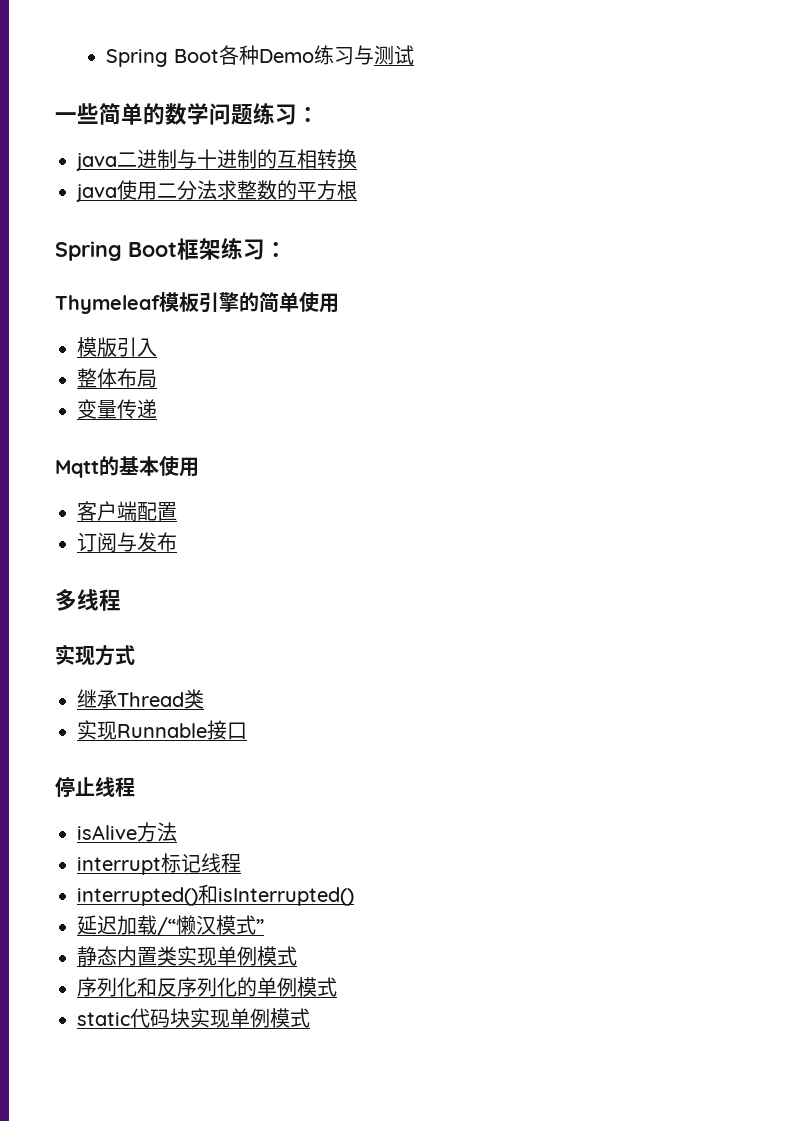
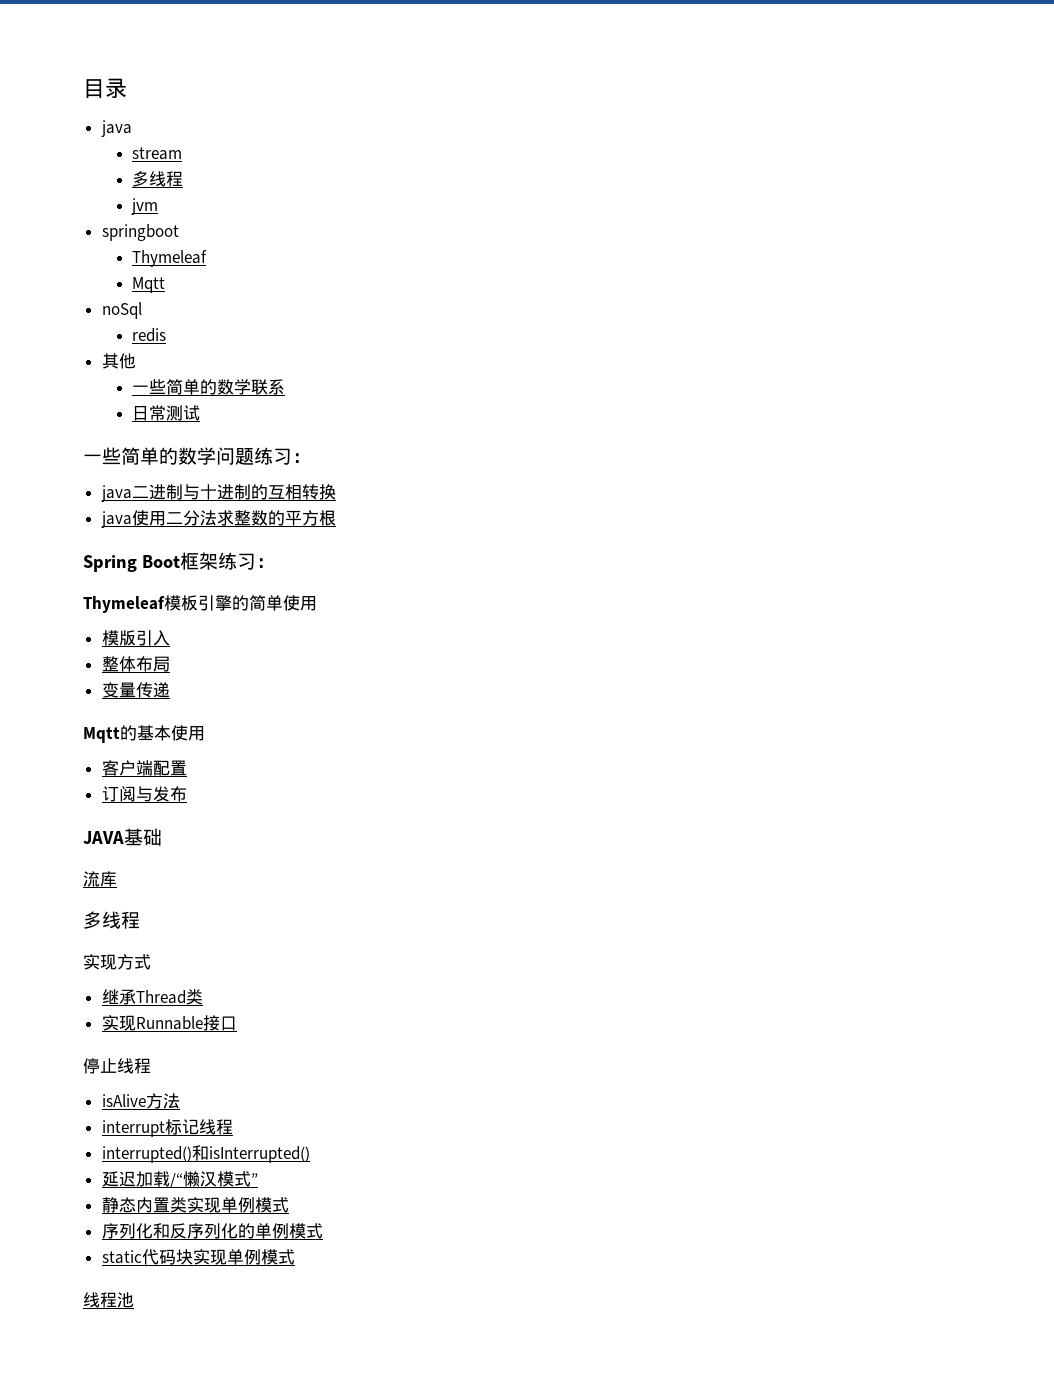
[105,45,374,67] Spring Boot各种Demo练习与 -> [83,78,127,99] [100,120,132,137] [131,147,182,160] [131,171,183,187] [130,198,158,215] [101,224,179,241] [131,250,207,267] [131,277,165,293] [101,302,142,319] [131,328,166,342] [101,353,136,369] [131,379,285,395] [131,405,166,421] 目录 // java // stream // 多线程 // jvm // springboot // Thymeleaf // Mqtt // noSql // redis // 其他 // 一些简单的数学联系 // 日常
(177, 542) none -> [83,828,162,846] [83,871,117,887] // JAVA基础 // 流库
(310, 1018) none -> [83,1292,134,1308] // 线程池

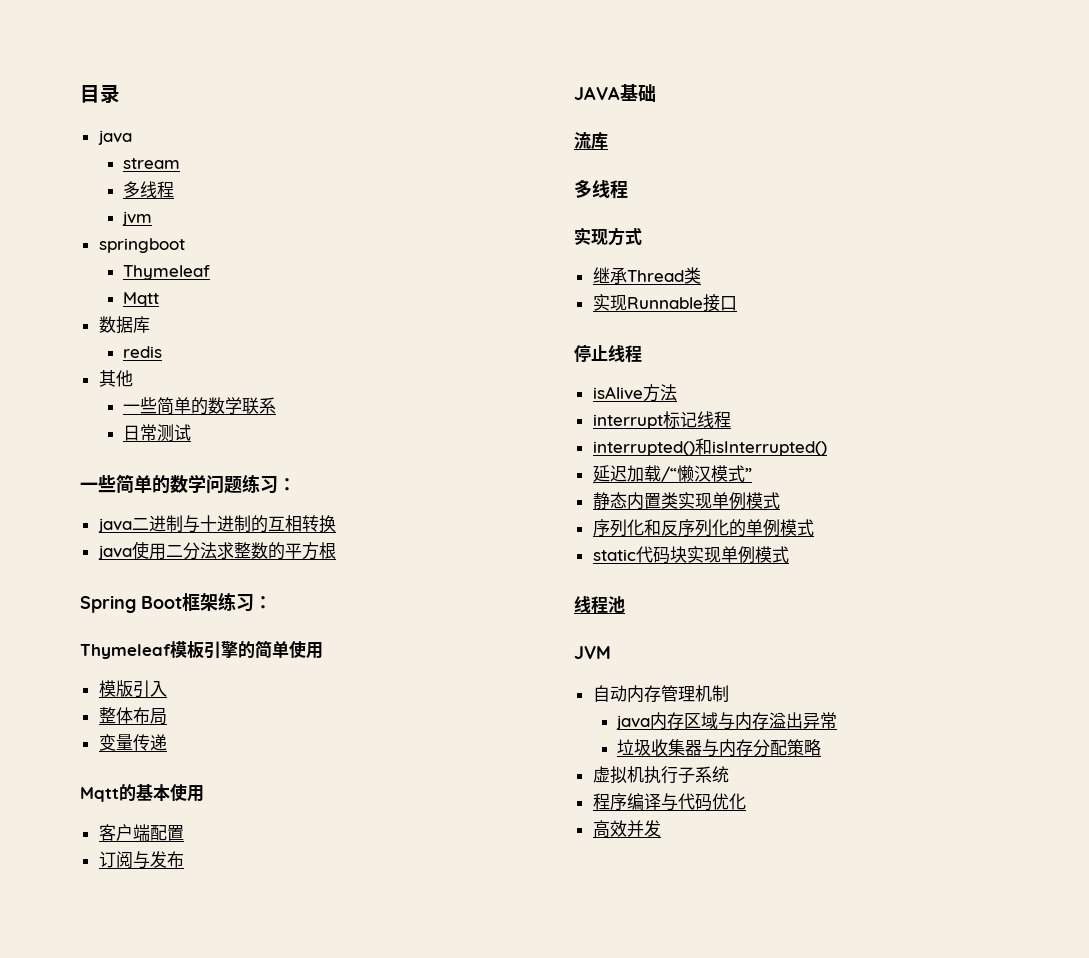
[101,302,142,319] noSql -> [98,316,150,334] 数据库
(134, 1300) none -> [574,646,611,659] [592,685,729,703] [616,712,838,730] [617,739,822,757] [592,766,729,784] [592,793,746,811] [592,820,661,838] // JVM // 自动内存管理机制 // java内存区域与内存溢出异常 // 垃圾收集器与内存分配策略 // 虚拟机执行子系统 // 程序编译与代码优化 // 高效并发

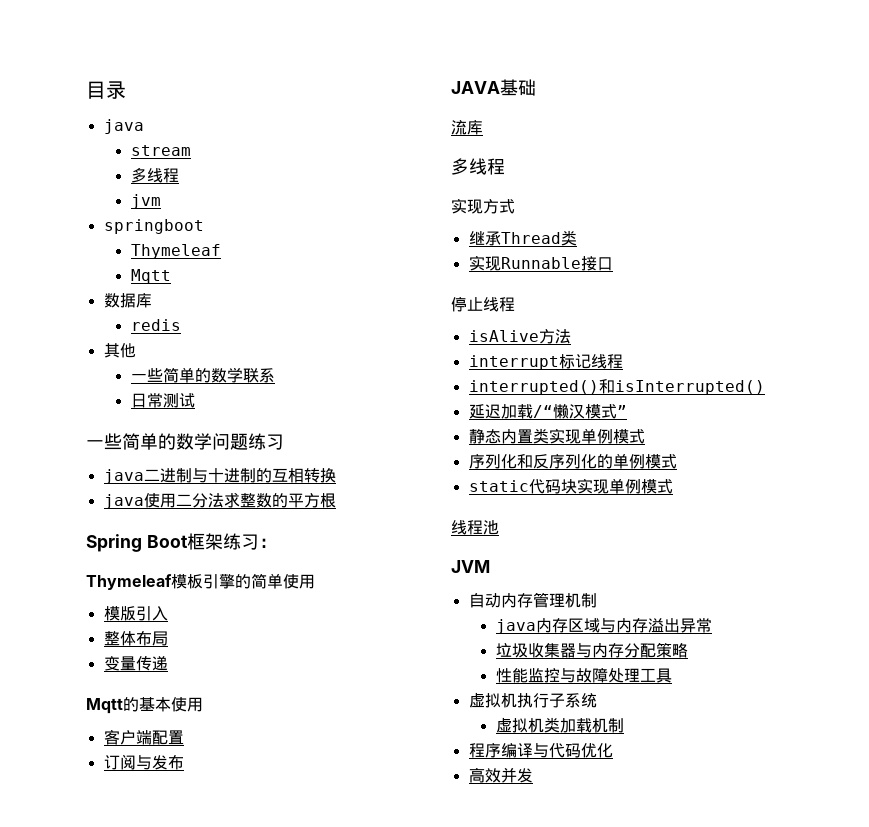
[278,478,296,491] ： -> (284, 442) none
(822, 747) none -> [495,667,672,683] // 性能监控与故障处理工具
(729, 774) none -> [495,717,624,733] // 虚拟机类加载机制

